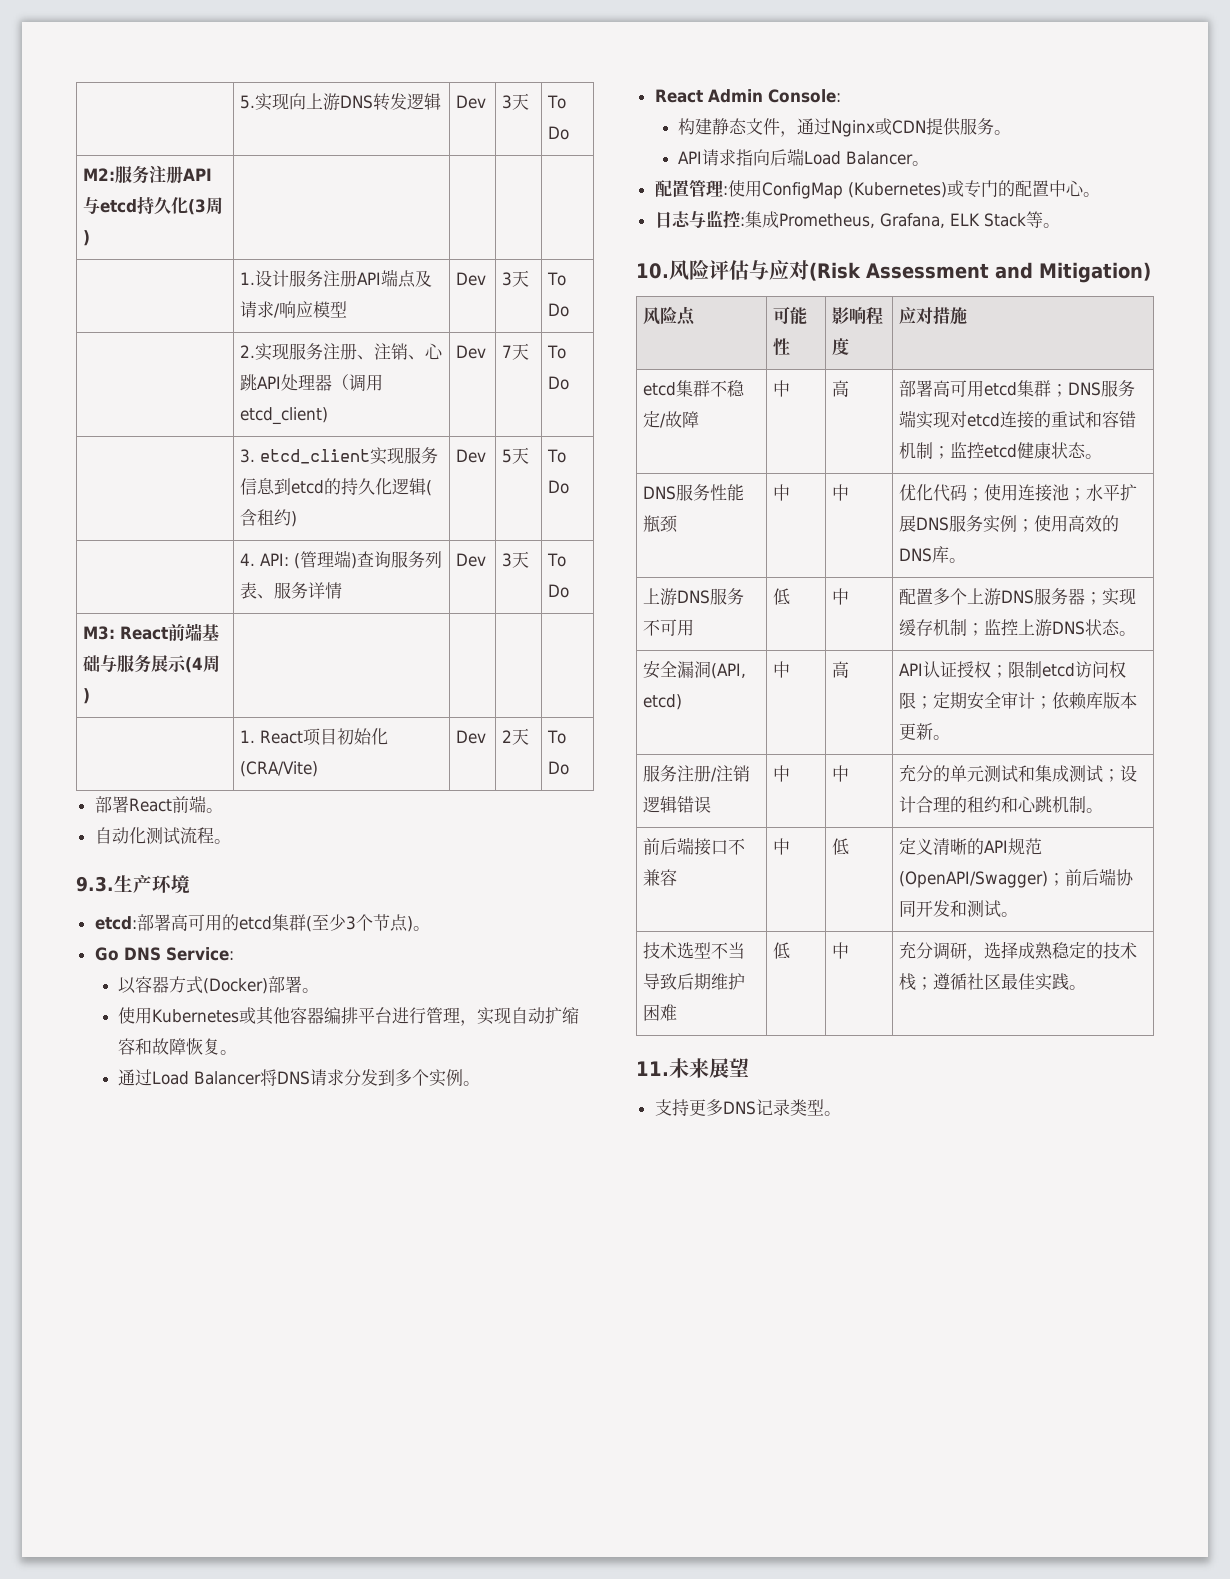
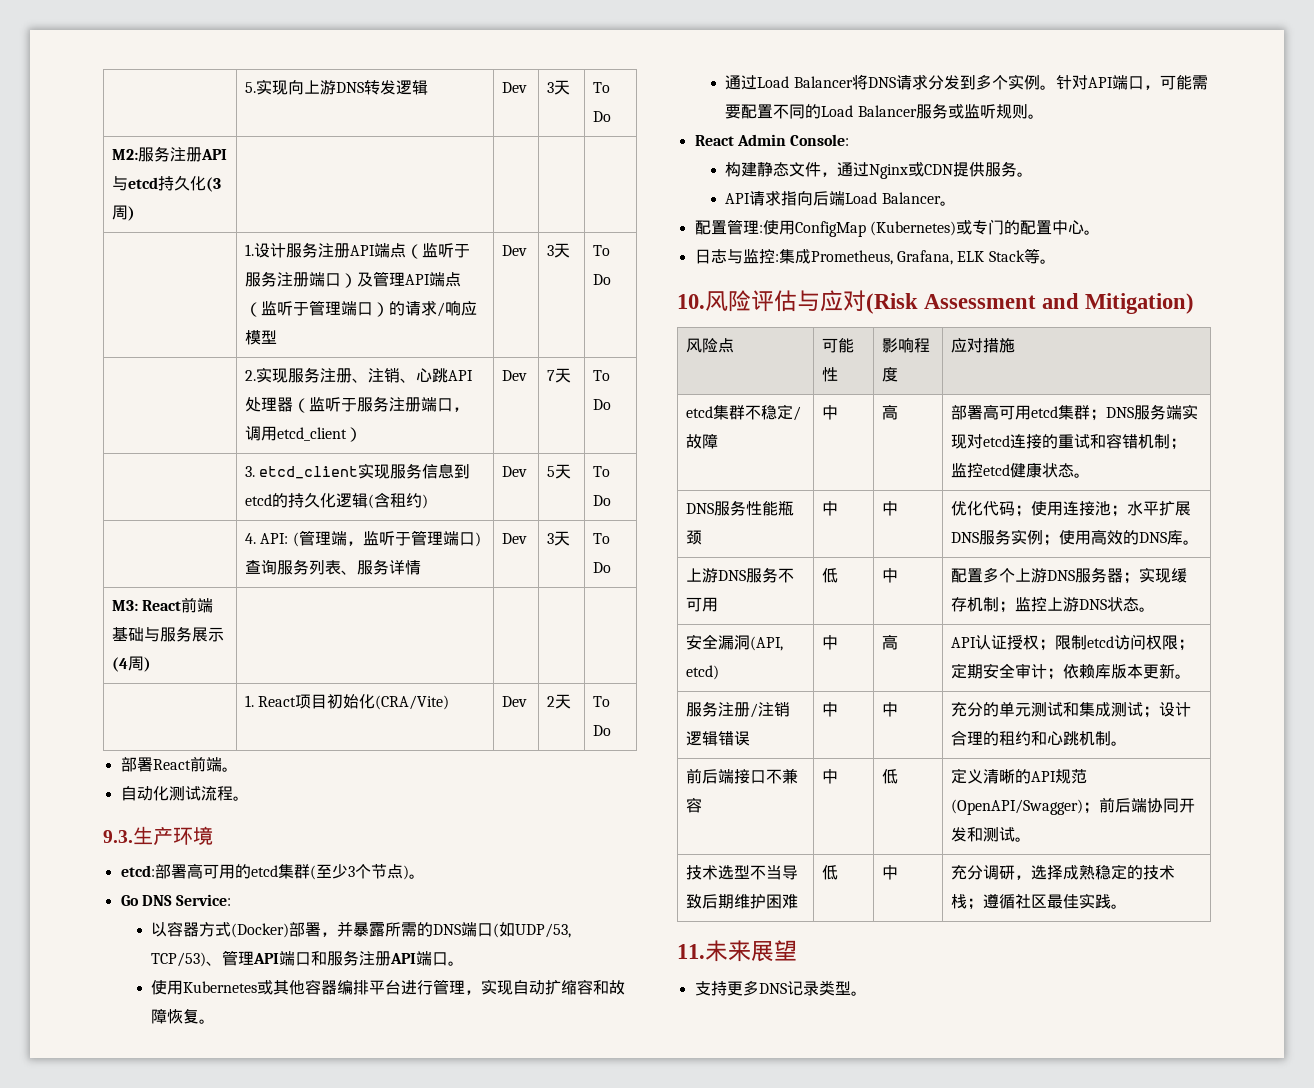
[415,270,433,287] 及 -> [406,243,471,259] [245,271,462,288] [245,300,406,317] （监听于服务注册端口）及管理API端点（监听于管理端口）的
[349,374,384,392] [240,407,329,425] 调用etcd_client) -> [309,396,470,412] [245,426,363,442] 监听于服务注册端口，调用etcd_client）
(352, 559) none -> [346,530,475,546] ，监听于管理端口
(302, 984) none -> [321,921,572,938] [151,950,449,967] ，并暴露所需的DNS端口(如UDP/53, TCP/53)、管理API端口和服务注册API端口
(480, 1083) none -> [1055,75,1208,90] [725,103,1044,119] 针对API端口，可能需要配置不同的Load Balancer服务或监听规则。

